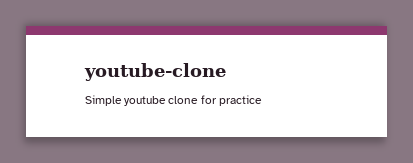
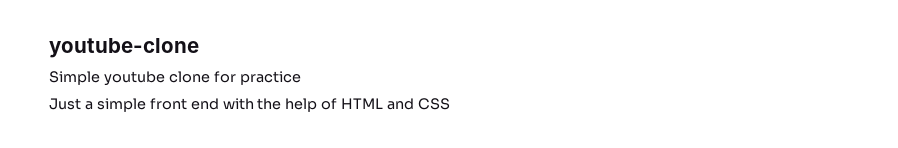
(262, 100) none -> [49,98,451,112] // Just a simple front end with the help of HTML and CSS

